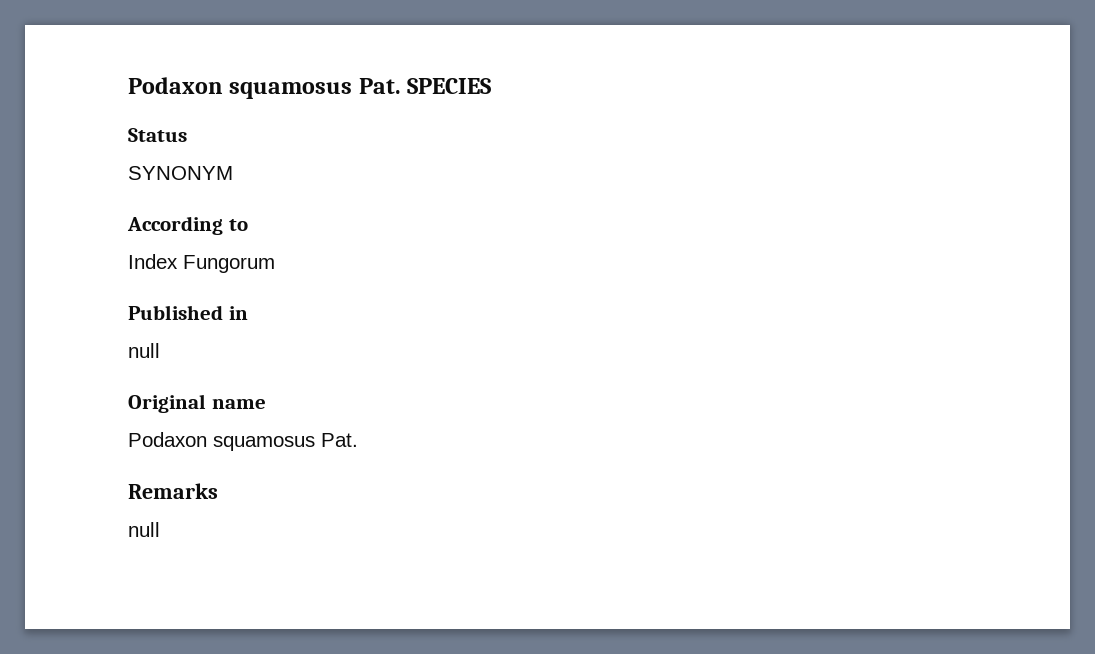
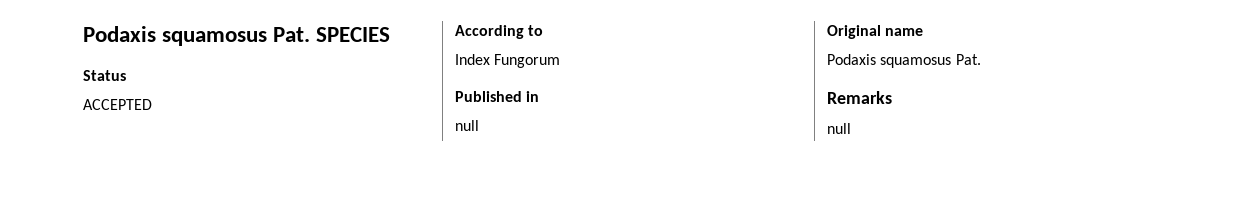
[128,77,223,94] Podaxon -> [83,26,156,42] Podaxis
[128,166,233,180] SYNONYM -> [83,99,152,110] ACCEPTED
[128,432,207,447] Podaxon -> [827,54,876,65] Podaxis

